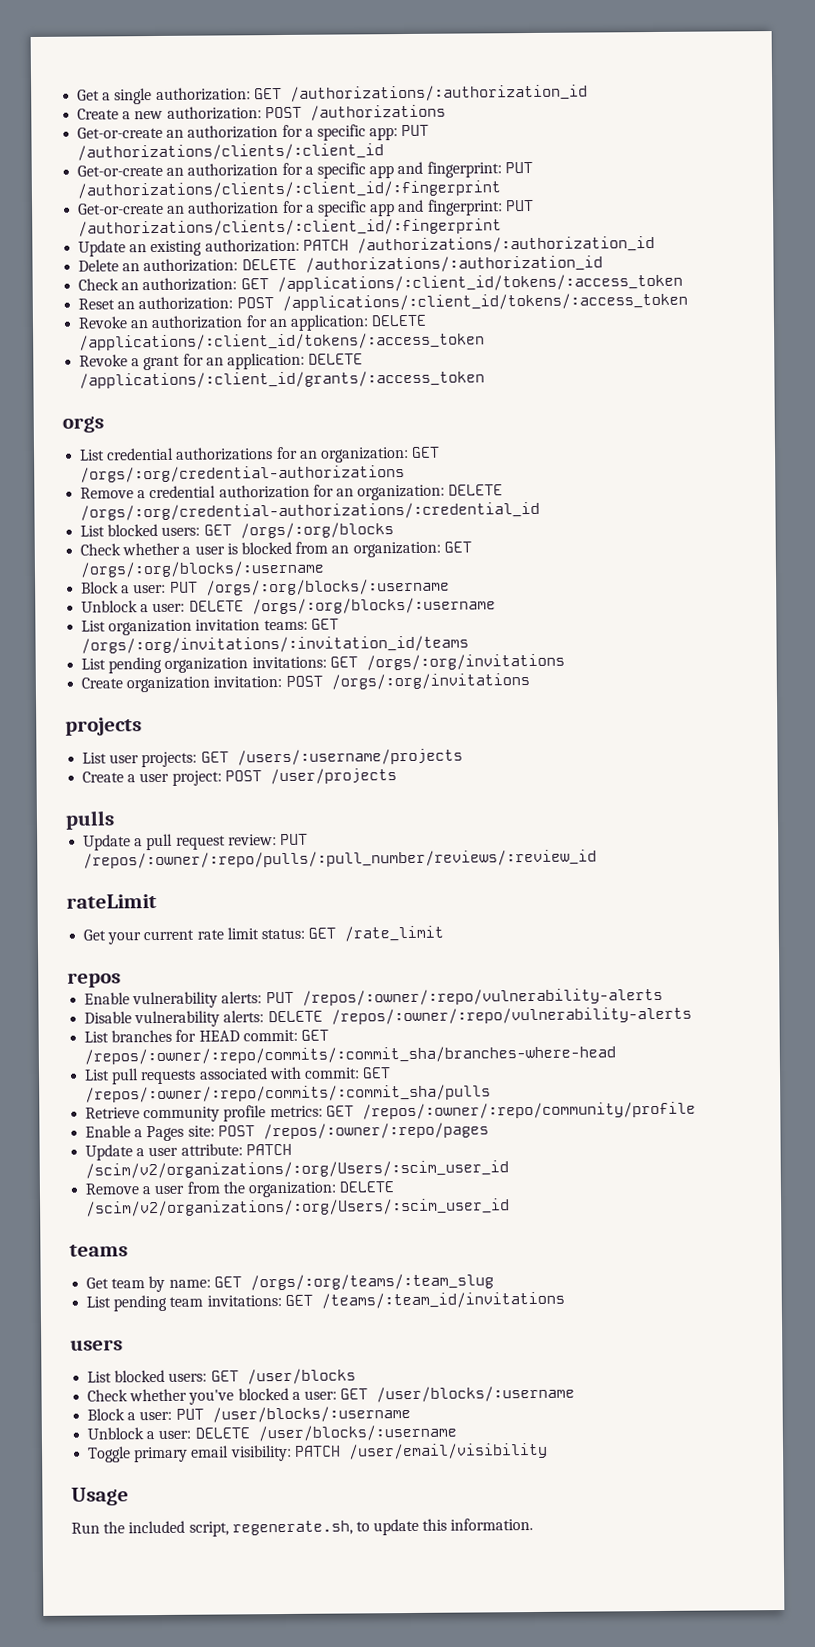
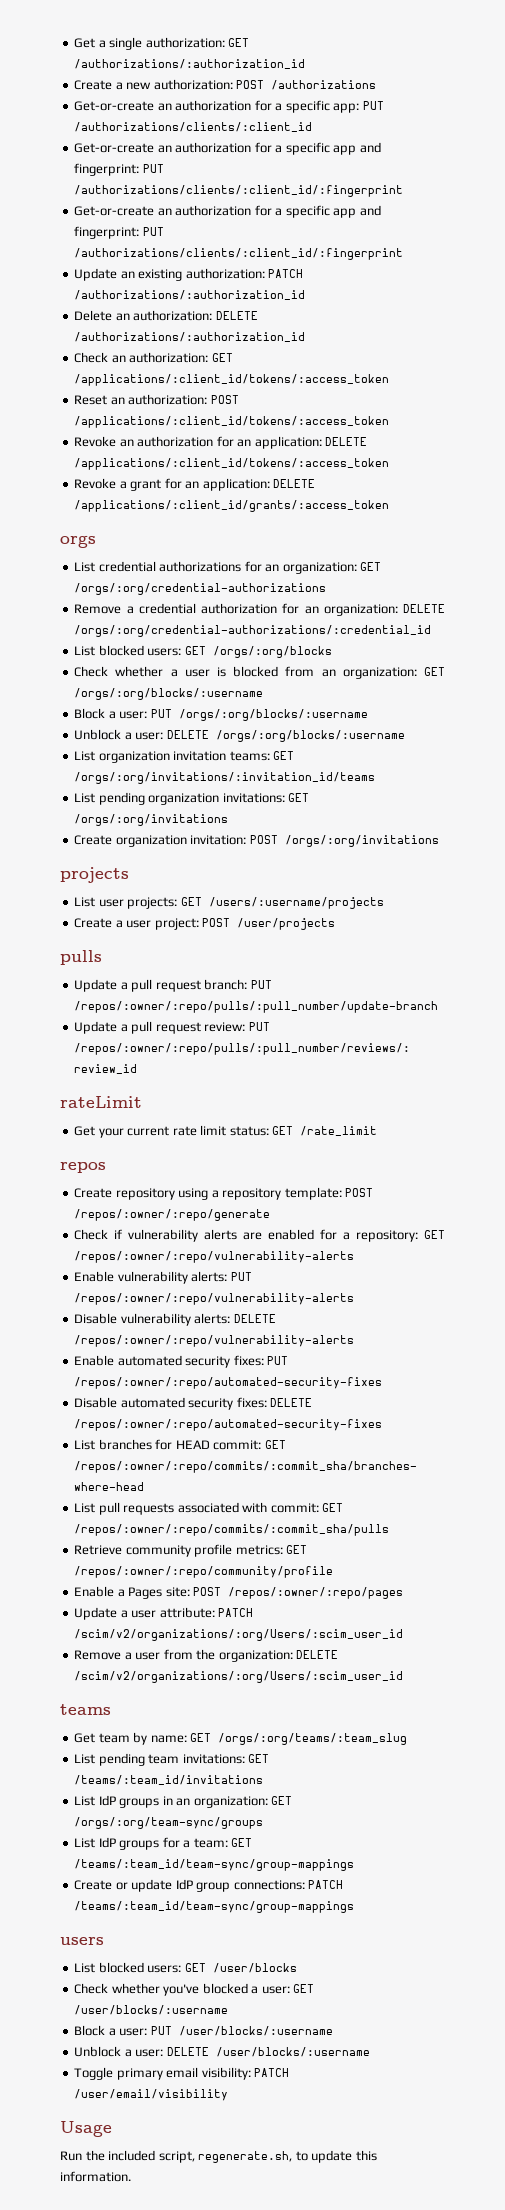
(115, 820) none -> [74,979,272,992] [74,1001,439,1013] // Update a pull request branch: PUT /repos/:owner/:repo/pulls/:pull_number/update-branch
(121, 980) none -> [74,1187,374,1200] [74,1209,271,1221] [74,1229,445,1242] [74,1251,355,1263] // Create repository using a repository template: POST /repos/:owner/:repo/generate // Check if vulnerability alerts are enabled for a repository: GET /repos/:owner/:repo/vulnerability-alerts
(692, 1015) none -> [74,1355,289,1368] [74,1377,383,1389] [74,1397,313,1410] [74,1419,383,1431] // Enable automated security fixes: PUT /repos/:owner/:repo/automated-security-fixes // Disable automated security fixes: DELETE /repos/:owner/:repo/automated-security-fixes
(565, 1300) none -> [74,1795,293,1808] [74,1817,264,1829] [74,1837,253,1850] [74,1859,355,1871] [74,1879,344,1892] [74,1901,355,1913] // List IdP groups in an organization: GET /orgs/:org/team-sync/groups // List IdP groups for a team: GET /teams/:team_id/team-sync/group-mappings // Create or update IdP group connections: PATCH /teams/:team_id/team-sync/group-mappings

